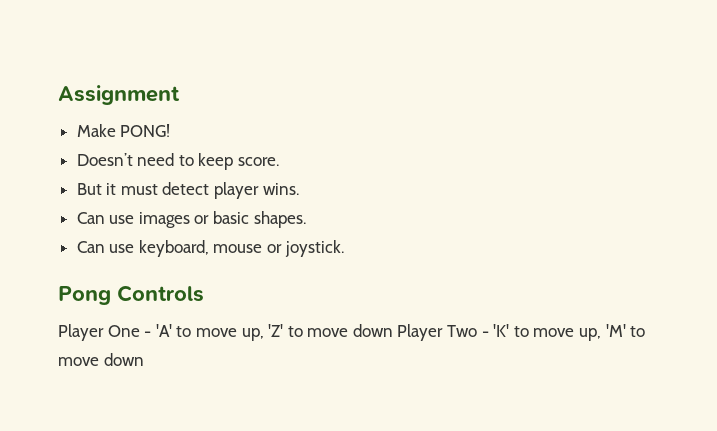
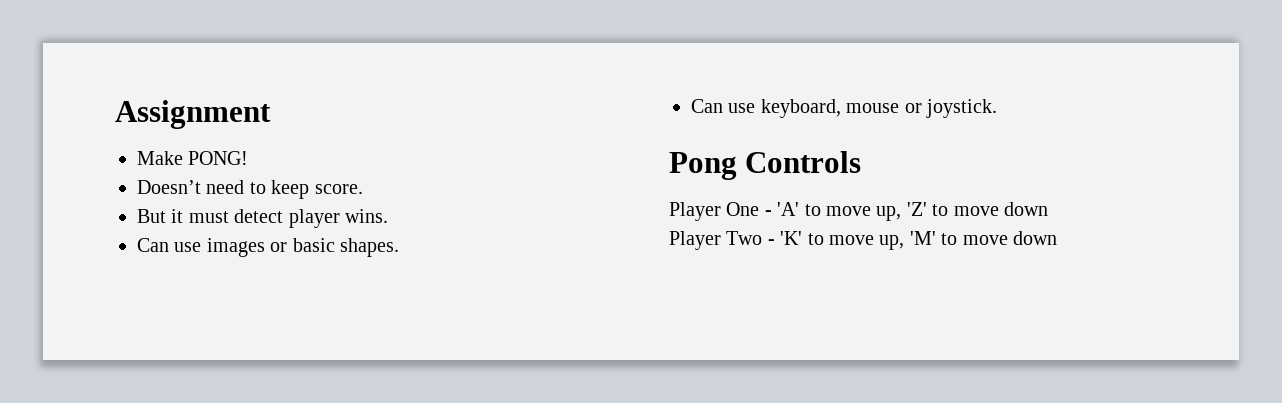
(393, 330) none -> (1048, 209) //

